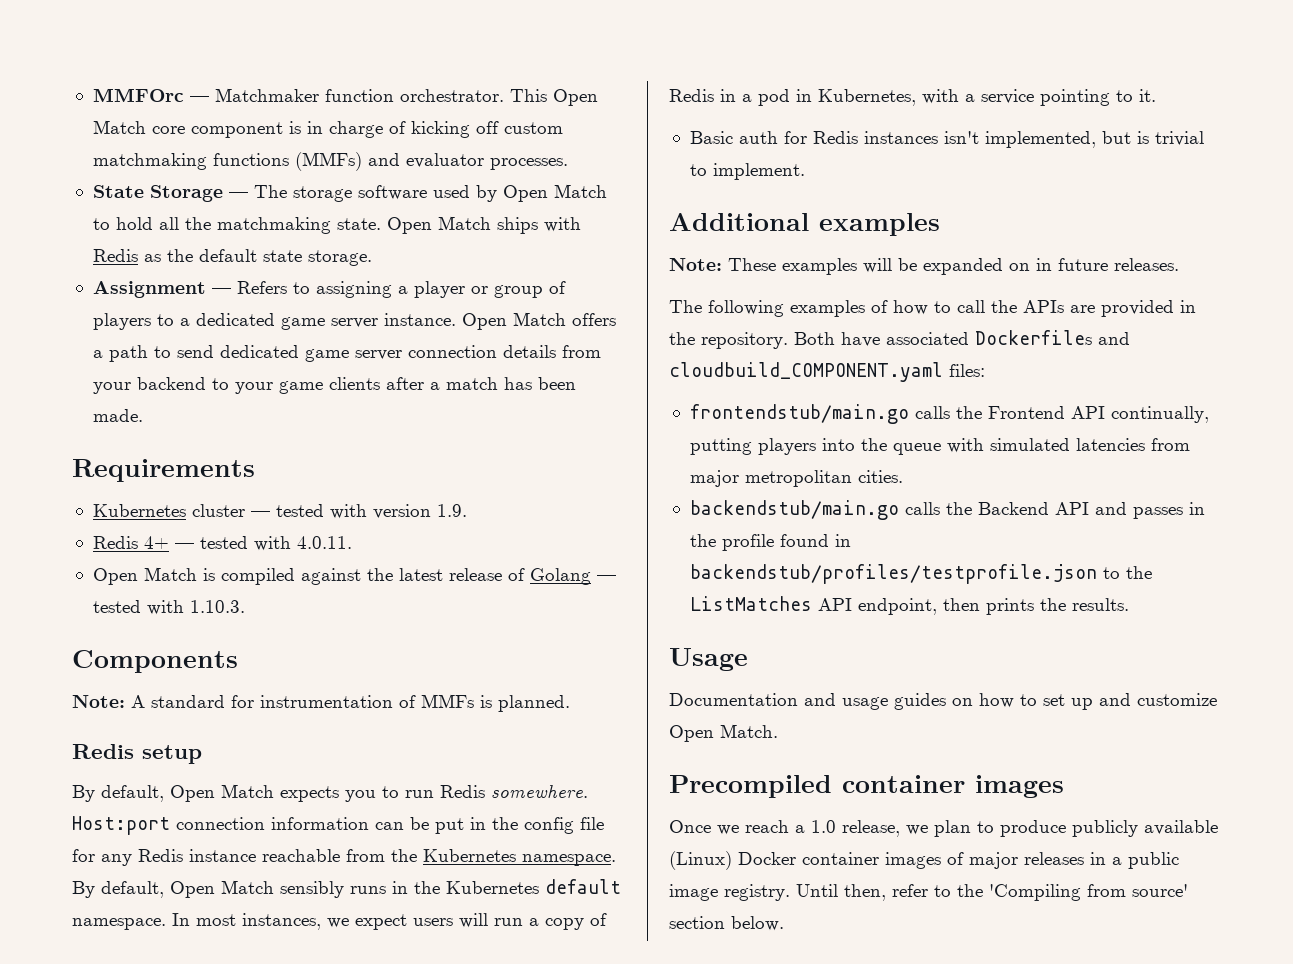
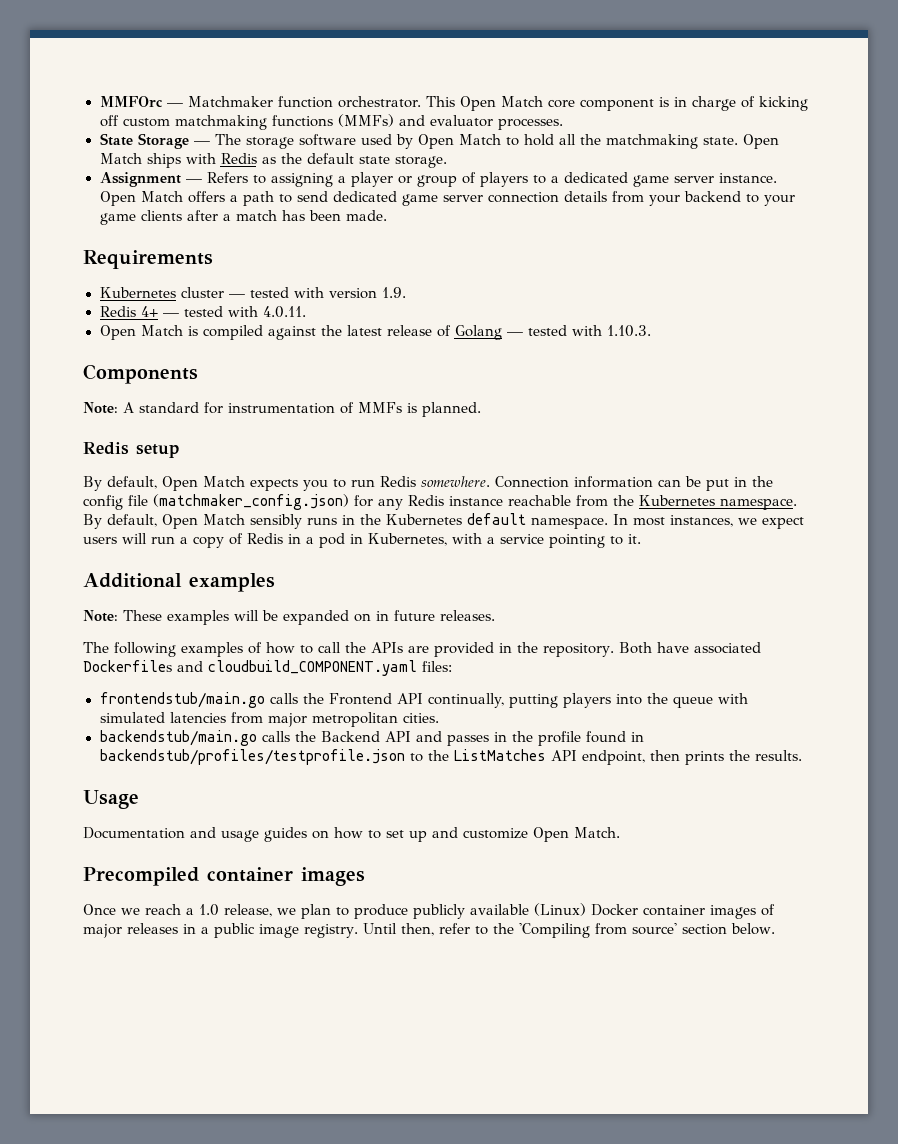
[72,816,265,835] Host:port connection -> [495,476,569,488] Connection
(604, 823) none -> [153,494,349,510] (matchmaker_config.json)
[689,131,1204,148] [689,163,805,180] // Basic auth for Redis instances isn't implemented, but is trivial to implement. -> (641, 539) none

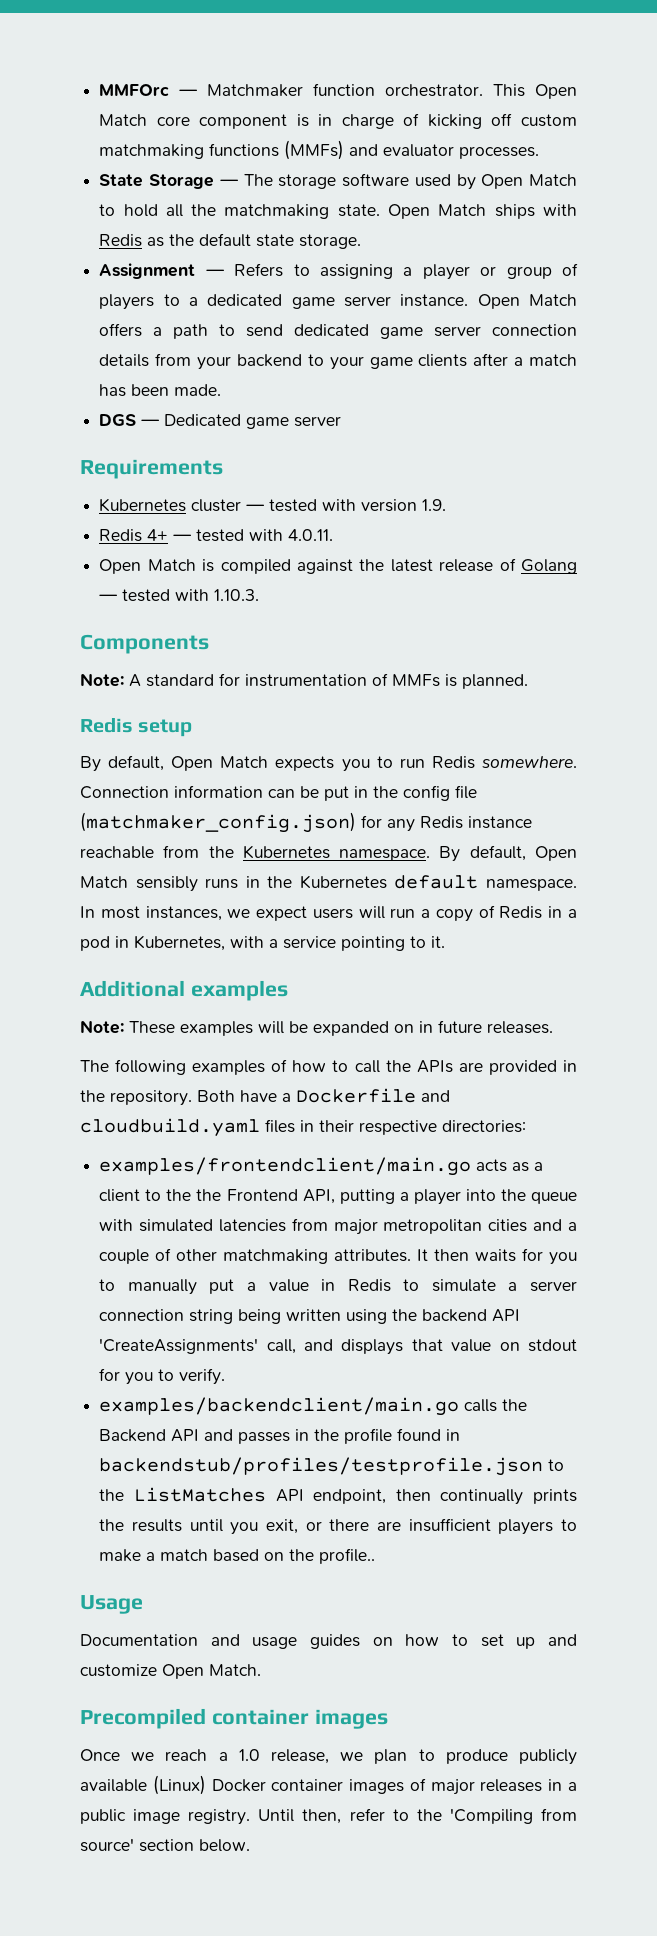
(387, 215) none -> [99,414,342,429] // DGS — Dedicated game server
[693,642,761,654] [83,660,452,676] [99,692,612,708] associated Dockerfiles and cloudbuild_COMPONENT.yaml files: // frontendstub/main.go calls the Frontend API continually, putting players -> [282,1088,450,1103] [80,1118,526,1137] [99,1157,544,1176] [99,1189,461,1205] a Dockerfile and cloudbuild.yaml files in their respective directories: // examples/frontendclient/main.go acts as a client to the the Frontend API, putting a player
[402,713,439,723] [99,730,257,746] cities. // backendstub/main.go -> [488,1219,577,1232] [99,1248,577,1265] [99,1279,577,1295] [99,1309,521,1324] [99,1338,578,1355] [99,1368,226,1385] [99,1397,460,1416] cities and a couple of other matchmaking attributes. It then waits for you to manually put a value in Redis to simulate a server connection string being written using the backend API 'CreateAssignments' call, and displays that value on stdout for you to verify. // examples/backendclient/main.go
(680, 755) none -> [440,1489,524,1505] continually
[754,750,802,761] results. -> [131,1518,578,1535] [99,1548,376,1564] results until you exit, or there are insufficient players to make a match based on the profile..

